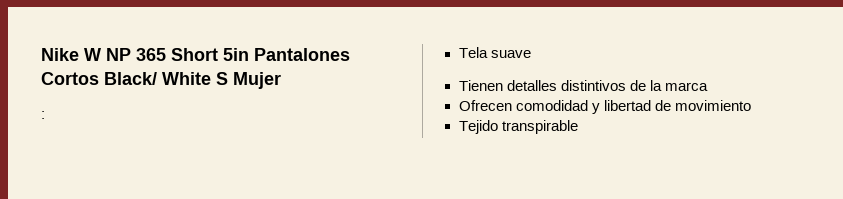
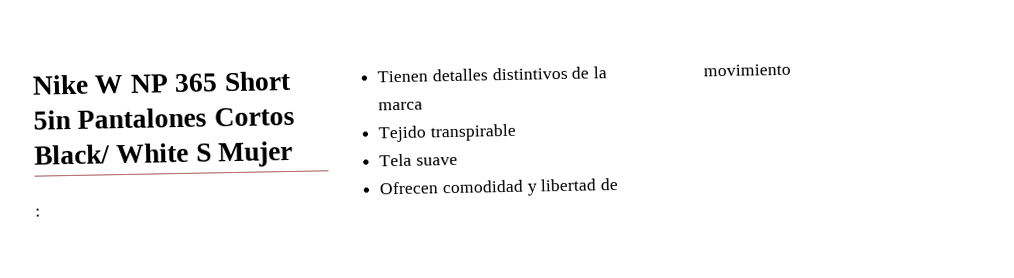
[458,47,531,58] // Tela suave -> (41, 212) none
(708, 86) none -> [378,123,517,143] [379,153,458,167] // Tejido transpirable // Tela suave
[458,120,578,134] // Tejido transpirable -> (792, 70) none

